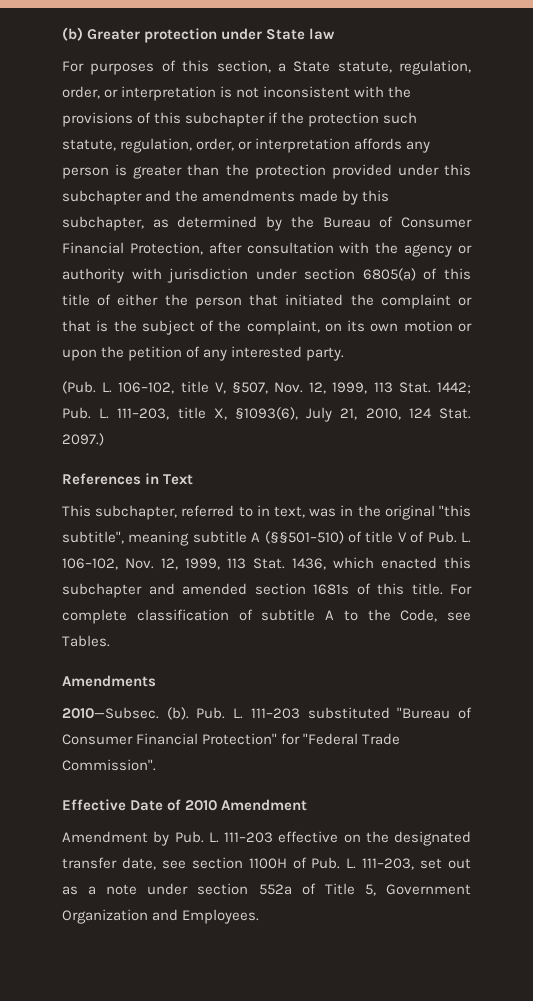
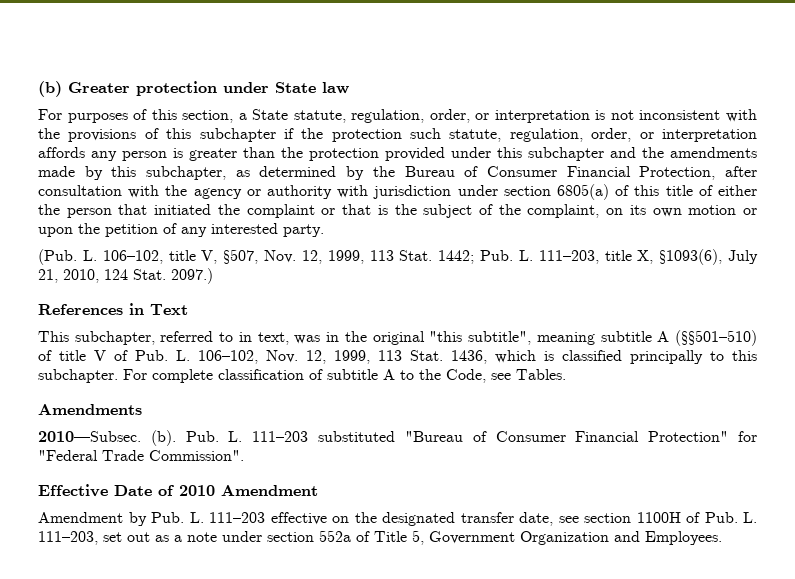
[381,557,471,569] [62,583,443,598] enacted this subchapter and amended section 1681s of this title. -> [544,350,757,364] [38,369,118,383] is classified principally to this subchapter.

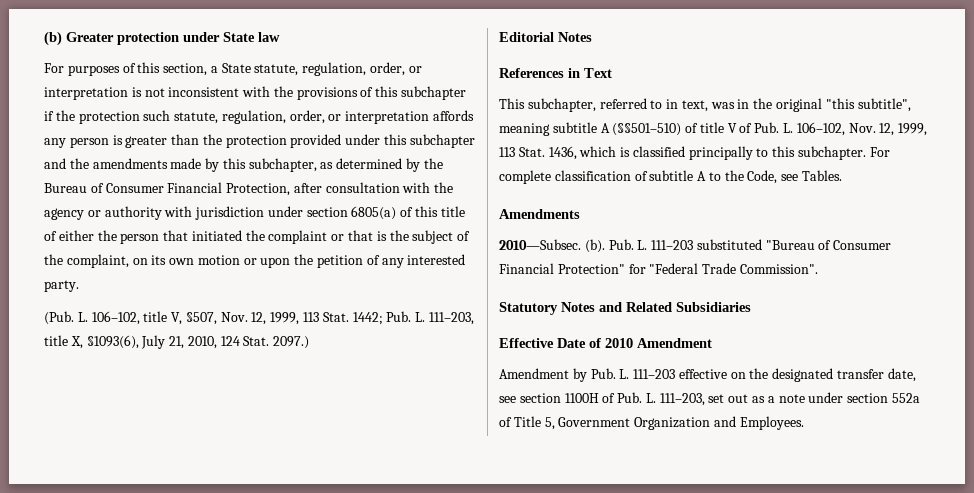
(213, 276) none -> [499,32,592,42] // Editorial Notes
(244, 455) none -> [499,302,751,315] // Statutory Notes and Related Subsidiaries

